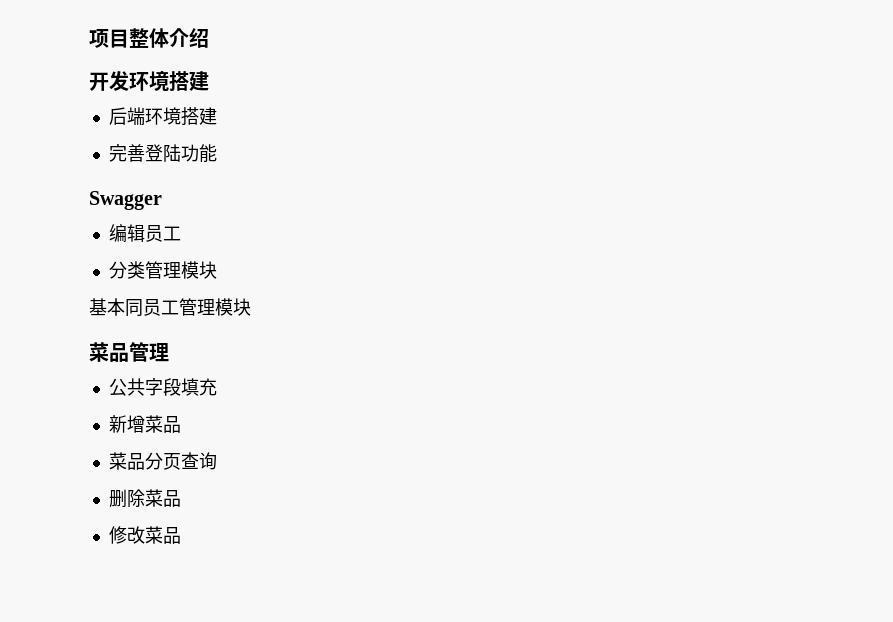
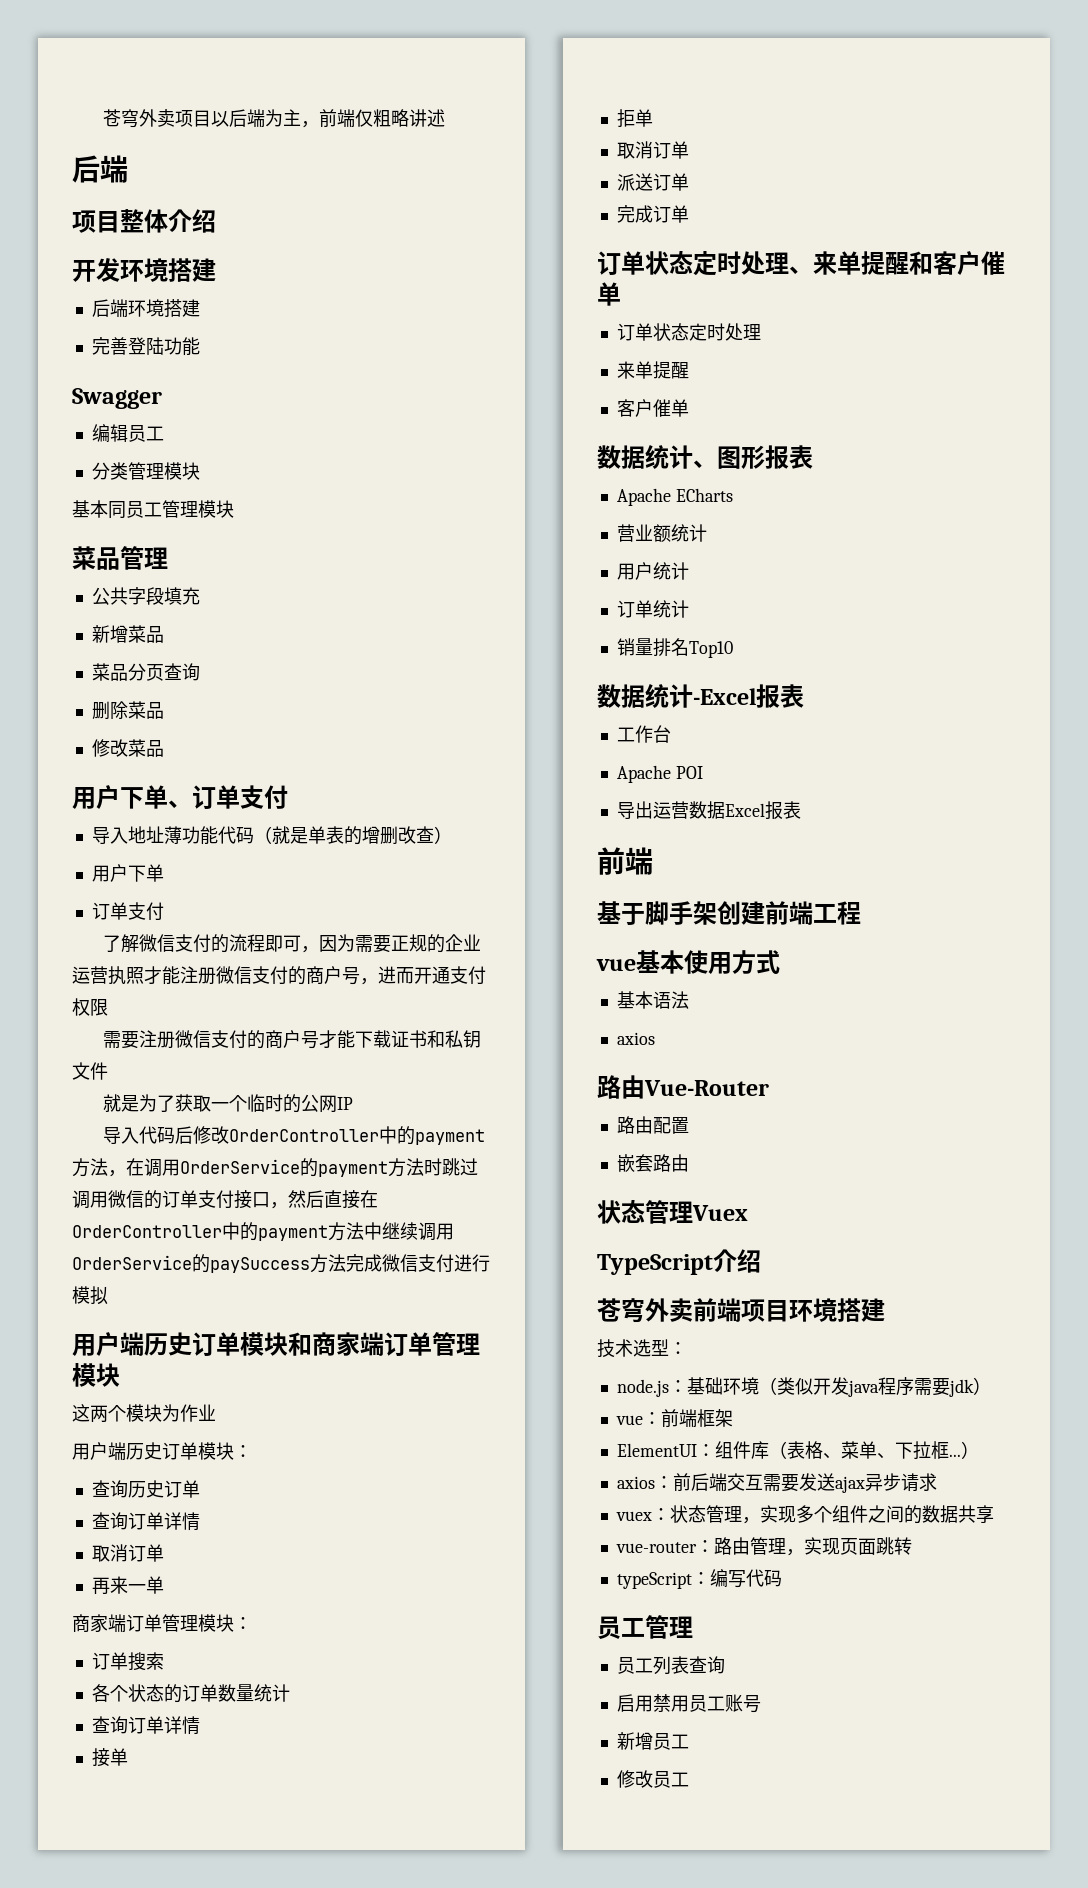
(89, 38) none -> [102,109,445,128] [72,155,128,183] 苍穹外卖项目以后端为主，前端仅粗略讲述 // 后端 //
(181, 535) none -> [72,785,288,809] [91,826,452,845] [91,864,164,882] [91,902,164,921] [102,934,481,953] [72,966,486,985] [72,998,108,1016] [102,1030,481,1049] [72,1062,108,1080] [102,1094,353,1113] [102,1126,485,1145] [72,1158,478,1177] [72,1190,378,1209] [72,1222,454,1241] [72,1254,490,1273] [72,1286,108,1305] [72,1332,480,1356] [72,1363,120,1387] [72,1404,216,1422] [72,1442,252,1460] [91,1480,200,1498] [91,1512,200,1531] [91,1544,164,1562] [91,1576,164,1595] [72,1614,252,1633] [91,1652,164,1671] [91,1684,290,1703] [91,1716,200,1735] [91,1748,128,1767] [616,109,653,128] [616,141,689,159] [616,173,689,191] [616,205,689,223] [597,251,1005,276] [597,282,621,306] [616,323,761,341] [616,361,689,379] [616,399,689,417] [597,445,813,469] [616,488,733,506] [616,524,707,542] [616,562,689,580] [616,600,689,618] [616,638,733,658] [597,684,804,708] [616,725,671,743] [616,765,703,783] [616,801,801,820] [597,847,653,875] [597,901,861,925] [596,950,780,974] [616,991,689,1009] [616,1032,655,1045] [597,1075,769,1099] [616,1116,689,1134] [616,1154,689,1172] [597,1200,748,1224] [597,1249,761,1275] [597,1298,885,1323] [597,1339,687,1358] [616,1377,991,1397] [615,1409,733,1427] [616,1441,979,1460] [616,1473,937,1493] [615,1505,994,1524] [615,1537,912,1556] [616,1569,782,1589] [597,1615,693,1639] [616,1656,725,1675] [616,1694,761,1713] [616,1732,689,1750] [616,1770,689,1788] // 用户下单、订单支付 // 导入地址薄功能代码（就是单表的增删改查） // 用户下单 // 订单支付 // 了解微信支付的流程即可，因为需要正规的企业运营执照才能注册微信支付的商户号，进而开通支付权限 // 需要注册微信支付的商户号才能下载证书和私钥文件 // 就是为了获取一个临时的公网IP // 导入代码后修改OrderController中的payment方法，在调用OrderService的payment方法时跳过调用微信的订单支付接口，然后直接在OrderController中的payment方法中继续调用OrderService的paySuccess方法完成微信支付进行模拟 // 用户端历史订单模块和商家端订单管理模块 // 这两个模块为作业 // 用户端历史订单模块： // 查询历史订单 // 查询订单详情 // 取消订单 // 再来一单 // 商家端订单管理模块： // 订单搜索 // 各个状态的订单数量统计 // 查询订单详情 // 接单 // 拒单 // 取消订单 // 派送订单 // 完成订单 // 订单状态定时处理、来单提醒和客户催单 // 订单状态定时处理 // 来单提醒 // 客户催单 // 数据统计、图形报表 // Apache ECharts // 营业额统计 // 用户统计 // 订单统计 // 销量排名Top10 // 数据统计-Excel报表 // 工作台 // Apache POI // 导出运营数据Excel报表 // 前端 // 基于脚手架创建前端工程 // vue基本使用方式 // 基本语法 // axios // 路由Vue-Router // 路由配置 // 嵌套路由 // 状态管理Vuex // TypeScript介绍 // 苍穹外卖前端项目环境搭建 // 技术选型： // node.js：基础环境（类似开发java程序需要jdk） // vue：前端框架 // ElementUI：组件库（表格、菜单、下拉框...） // axios：前后端交互需要发送ajax异步请求 // vuex：状态管理，实现多个组件之间的数据共享 // vue-router：路由管理，实现页面跳转 // typeScript：编写代码 // 员工管理 // 员工列表查询 // 启用禁用员工账号 // 新增员工 // 修改员工

